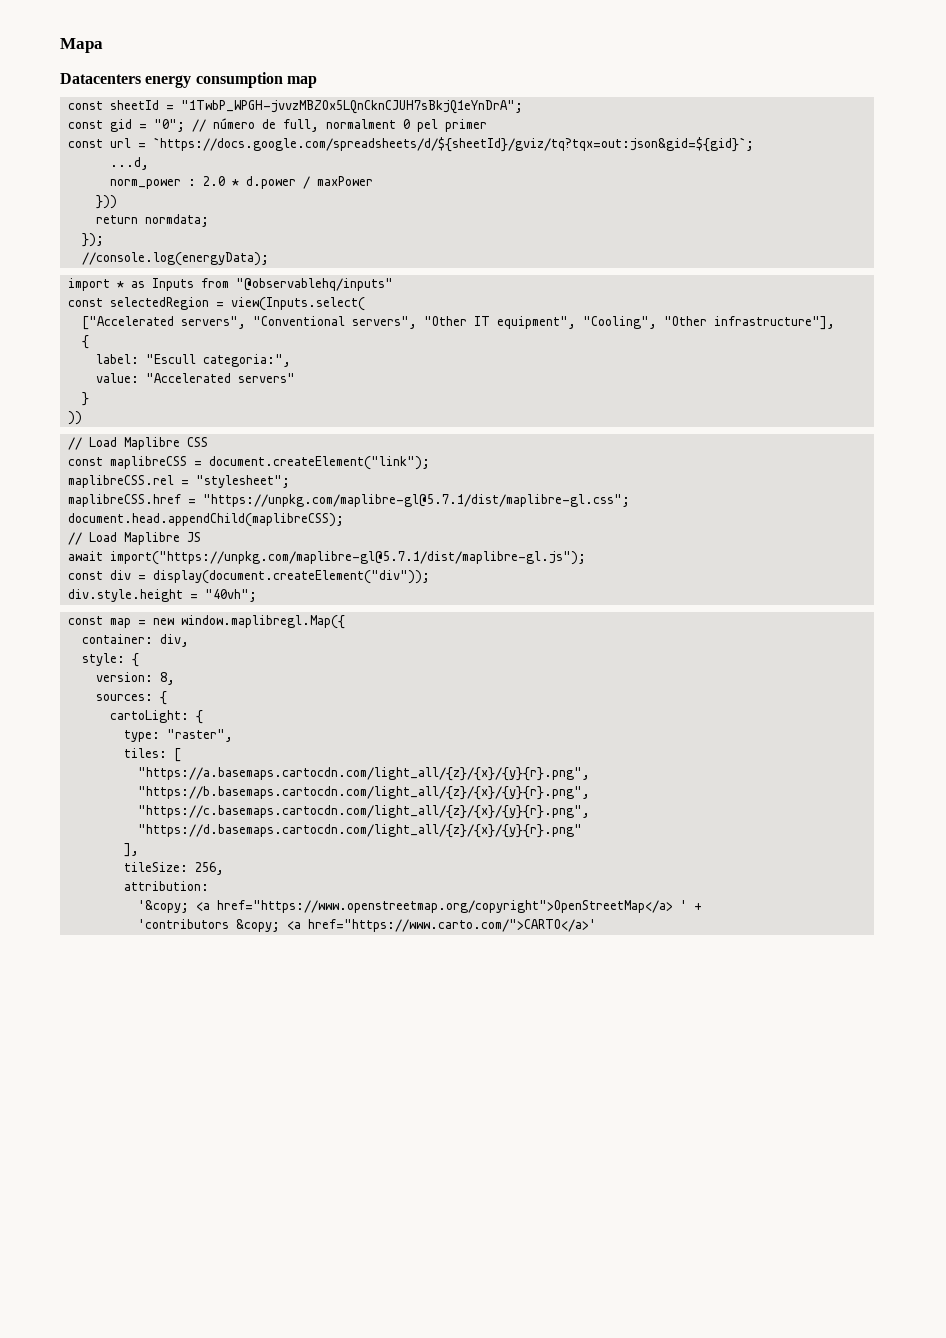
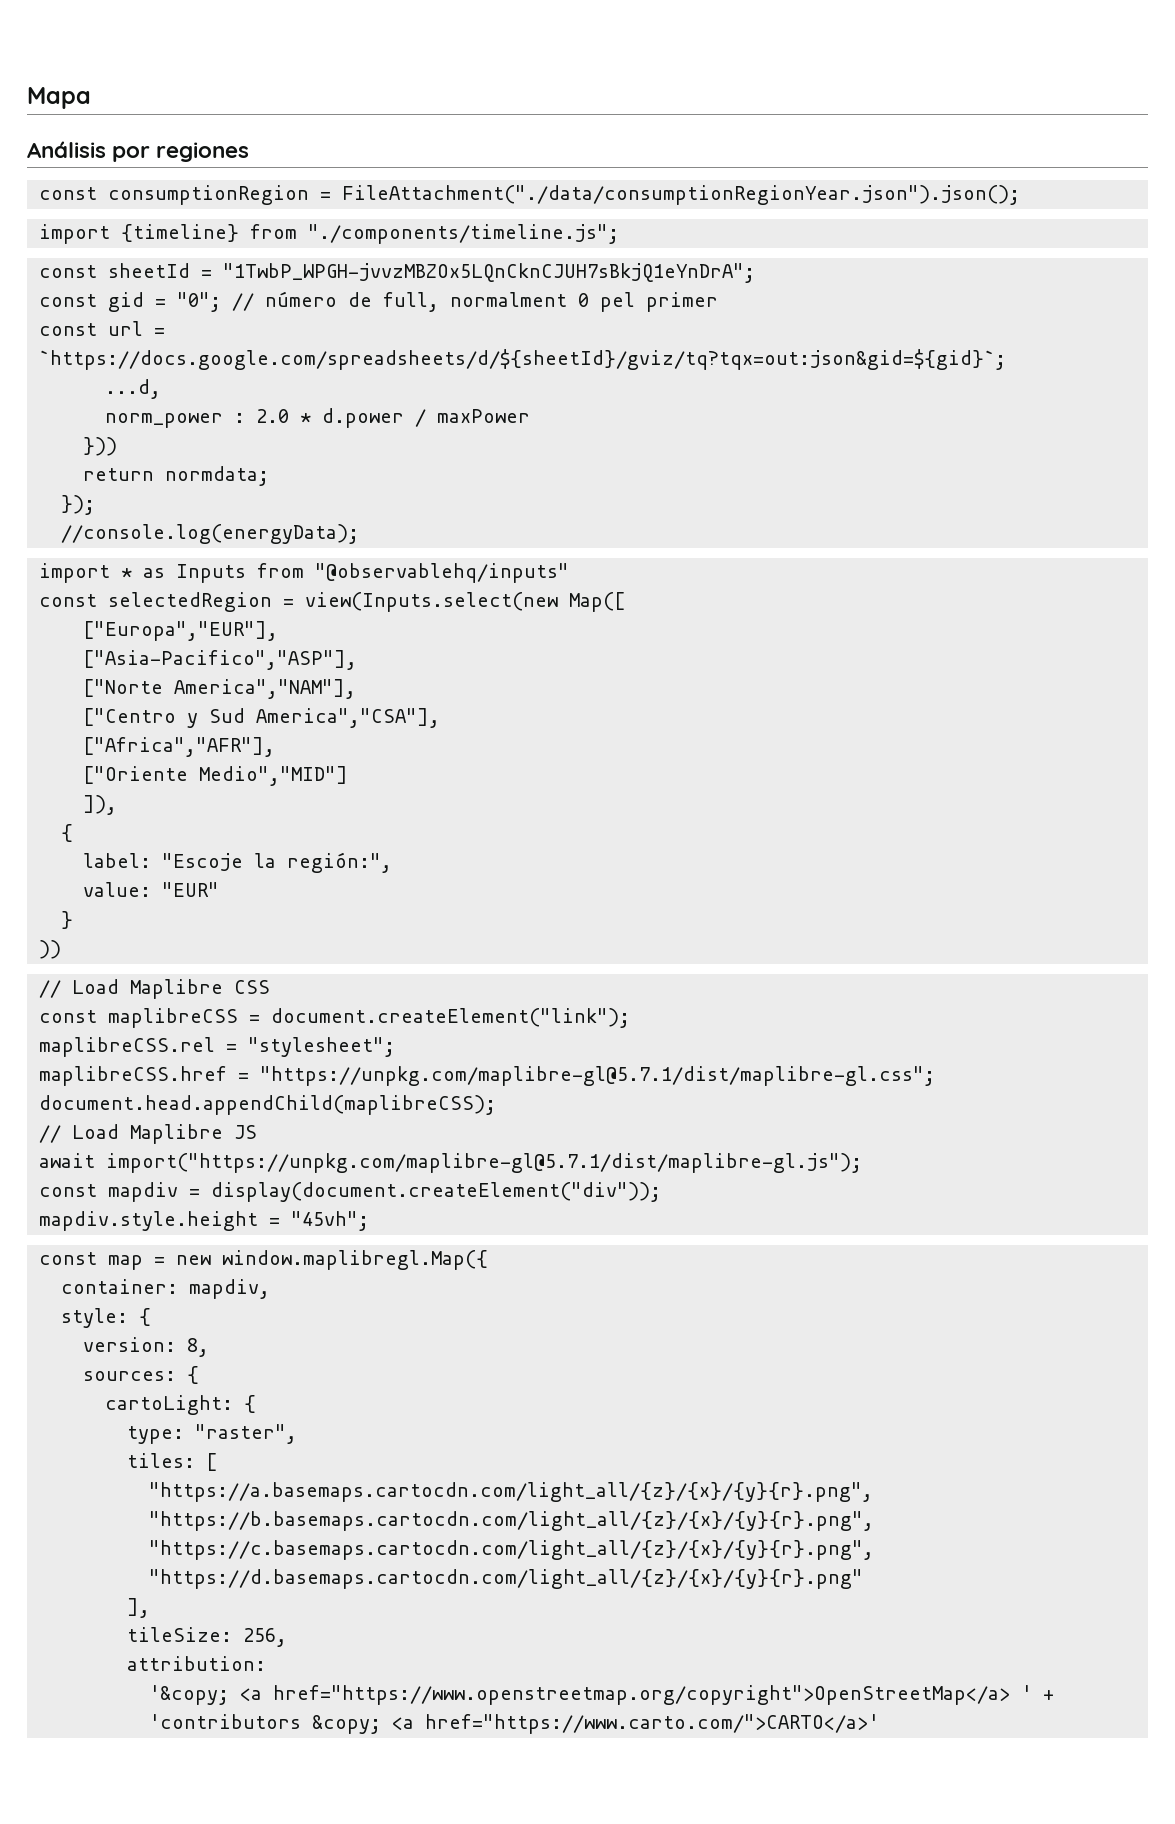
[60,72,317,88] Datacenters energy consumption map -> [27,141,250,162] [38,185,1020,205] [38,224,619,244] Análisis por regiones // const consumptionRegion = FileAttachment("./data/consumptionRegionYear.json").json(); // import {timeline} from "./components/timeline.js";
[231,297,366,311] [82,316,836,330] view(Inputs.select( // ["Accelerated servers", "Conventional servers", "Other IT equipment", "Cooling", "Other infrastructure"], -> [304,592,625,612] [82,621,278,641] [82,650,357,670] [82,679,356,699] [82,708,440,728] [82,737,275,757] [82,766,348,786] [82,795,117,815] view(Inputs.select(new Map([ // ["Europa","EUR"], // ["Asia-Pacifico","ASP"], // ["Norte America","NAM"], // ["Centro y Sud America","CSA"], // ["Africa","AFR"], // ["Oriente Medio","MID"] // ]),
[146,354,292,367] "Escull categoria:", -> [161,852,392,873] "Escoje la región:",
[146,373,296,383] "Accelerated servers" -> [161,882,219,897] "EUR"
[110,570,132,580] div -> [107,1182,178,1202] mapdiv
[68,589,258,602] div.style.height = "40vh"; -> [38,1211,369,1231] mapdiv.style.height = "45vh";
[160,634,190,647] div, -> [188,1279,270,1299] mapdiv,

